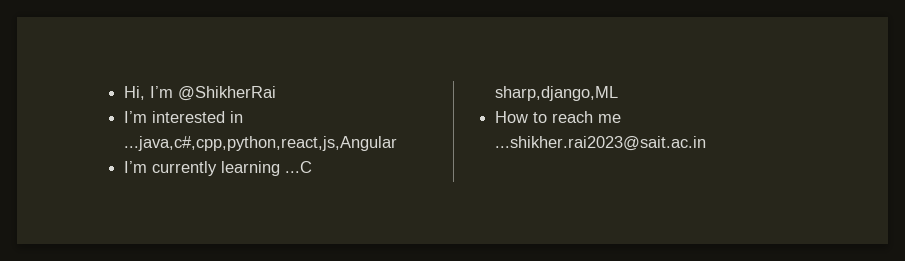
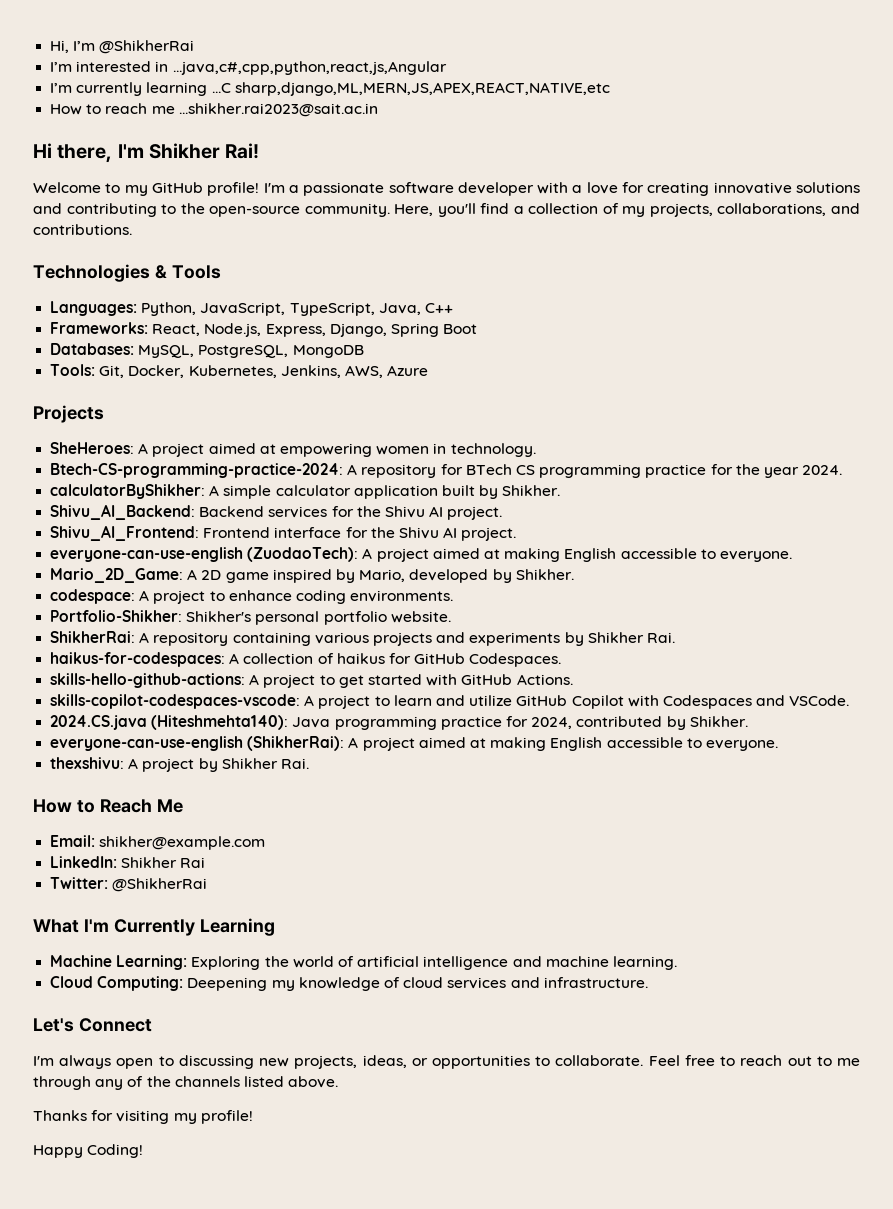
[495,86,619,101] sharp,django,ML -> [234,82,610,96] sharp,django,ML,MERN,JS,APEX,REACT,NATIVE,etc
(707, 143) none -> [33,143,260,163] [33,182,860,196] [33,203,860,217] [33,224,132,235] [33,264,221,282] [50,301,453,316] [50,322,478,337] [50,343,364,358] [50,364,429,378] [33,405,104,423] [50,442,536,457] [50,463,843,478] [50,484,561,499] [50,504,503,520] [50,525,517,541] [50,547,792,562] [50,568,574,583] [50,589,454,604] [50,610,451,625] [50,631,675,646] [50,652,562,667] [50,673,573,688] [50,694,850,709] [50,715,748,730] [50,736,778,751] [50,757,309,772] [33,799,183,813] [50,835,266,850] [50,856,206,868] [50,877,208,892] [33,918,275,936] [50,955,677,970] [50,976,648,991] [33,1018,152,1032] [33,1055,860,1069] [33,1076,339,1090] [33,1110,253,1124] [33,1144,144,1158] // Hi there, I'm Shikher Rai! // Welcome to my GitHub profile! I'm a passionate software developer with a love for creating innovative solutions and contributing to the open-source community. Here, you'll find a collection of my projects, collaborations, and contributions. // Technologies & Tools // Languages: Python, JavaScript, TypeScript, Java, C++ // Frameworks: React, Node.js, Express, Django, Spring Boot // Databases: MySQL, PostgreSQL, MongoDB // Tools: Git, Docker, Kubernetes, Jenkins, AWS, Azure // Projects // SheHeroes: A project aimed at empowering women in technology. // Btech-CS-programming-practice-2024: A repository for BTech CS programming practice for the year 2024. // calculatorByShikher: A simple calculator application built by Shikher. // Shivu_AI_Backend: Backend services for the Shivu AI project. // Shivu_AI_Frontend: Frontend interface for the Shivu AI project. // everyone-can-use-english (ZuodaoTech): A project aimed at making English accessible to everyone. // Mario_2D_Game: A 2D game inspired by Mario, developed by Shikher. // codespace: A project to enhance coding environments. // Portfolio-Shikher: Shikher's personal portfolio website. // ShikherRai: A repository containing various projects and experiments by Shikher Rai. // haikus-for-codespaces: A collection of haikus for GitHub Codespaces. // skills-hello-github-actions: A project to get started with GitHub Actions. // skills-copilot-codespaces-vscode: A project to learn and utilize GitHub Copilot with Codespaces and VSCode. // 2024.CS.java (Hiteshmehta140): Java programming practice for 2024, contributed by Shikher. // everyone-can-use-english (ShikherRai): A project aimed at making English accessible to everyone. // thexshivu: A project by Shikher Rai. // How to Reach Me // Email: shikher@example.com // LinkedIn: Shikher Rai // Twitter: @ShikherRai // What I'm Currently Learning // Machine Learning: Exploring the world of artificial intelligence and machine learning. // Cloud Computing: Deepening my knowledge of cloud services and infrastructure. // Let's Connect // I'm always open to discussing new projects, ideas, or opportunities to collaborate. Feel free to reach out to me through any of the channels listed above. // Thanks for visiting my profile! // Happy Coding!

